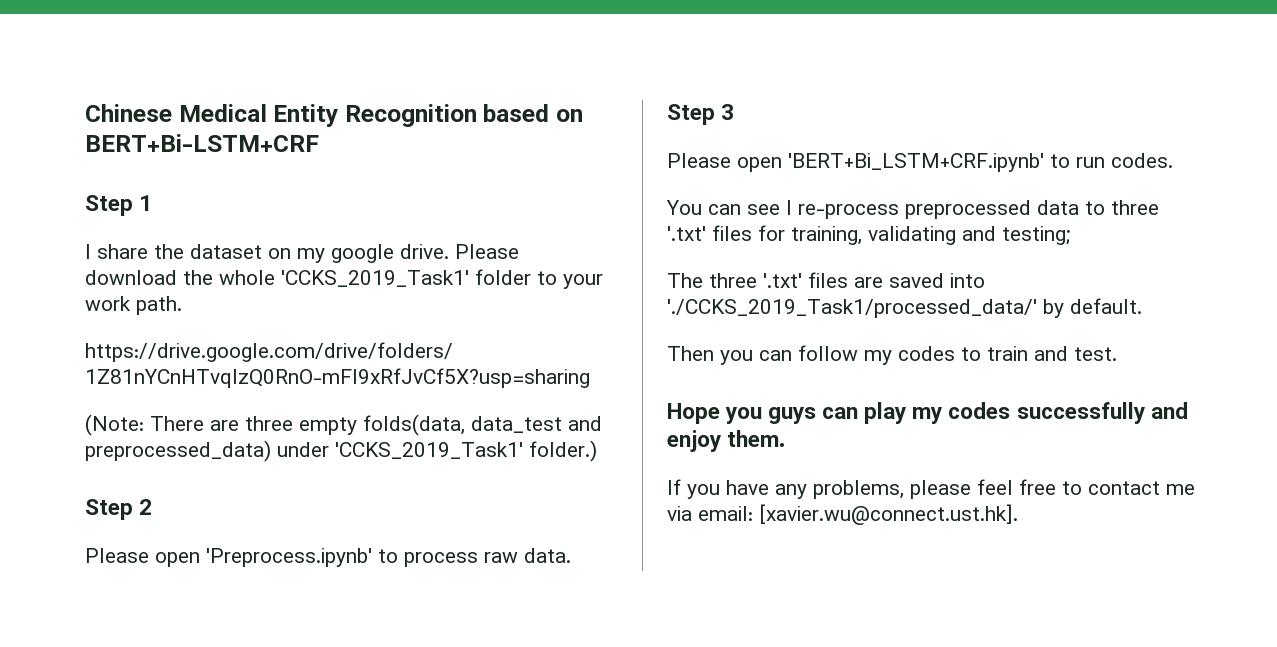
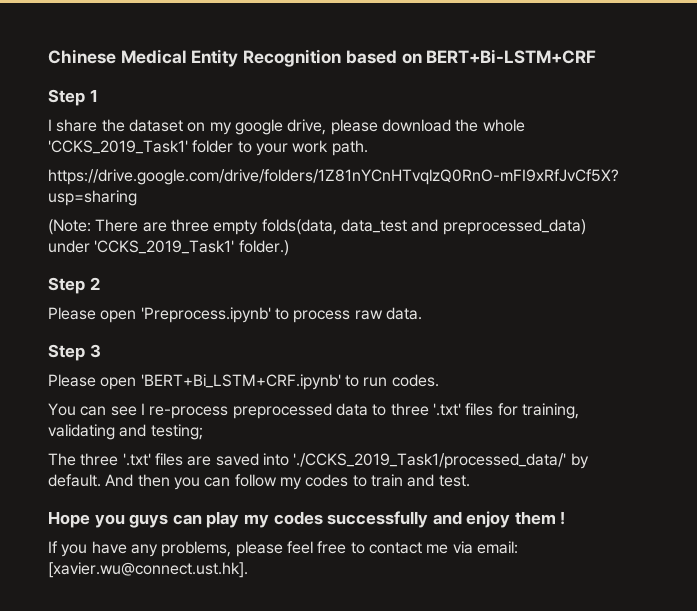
[400,244,519,259] drive. Please -> [287,119,378,135] drive, please
[667,346,714,361] // Then -> [105,474,170,487] And then
[727,430,786,447] them. -> [514,511,566,525] them !

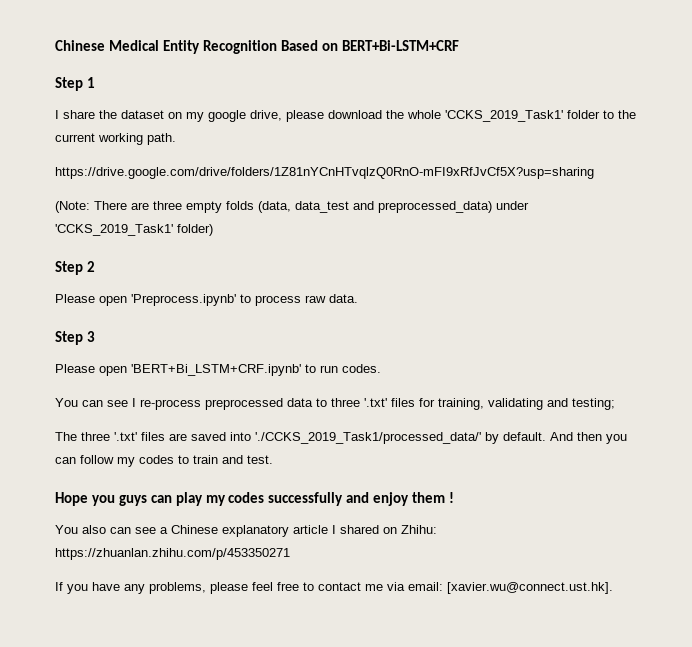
[345,50,397,64] based -> [281,40,319,51] Based
[255,140,329,156] your work -> [618,110,636,119] [55,133,143,145] the current working
[261,219,337,235] folds(data, -> [226,201,291,213] folds (data,
[238,240,289,256] folder.) -> [177,224,213,236] folder)
(566, 518) none -> [55,525,437,537] [55,548,290,560] // You also can see a Chinese explanatory article I shared on Zhihu: https://zhuanlan.zhihu.com/p/453350271

